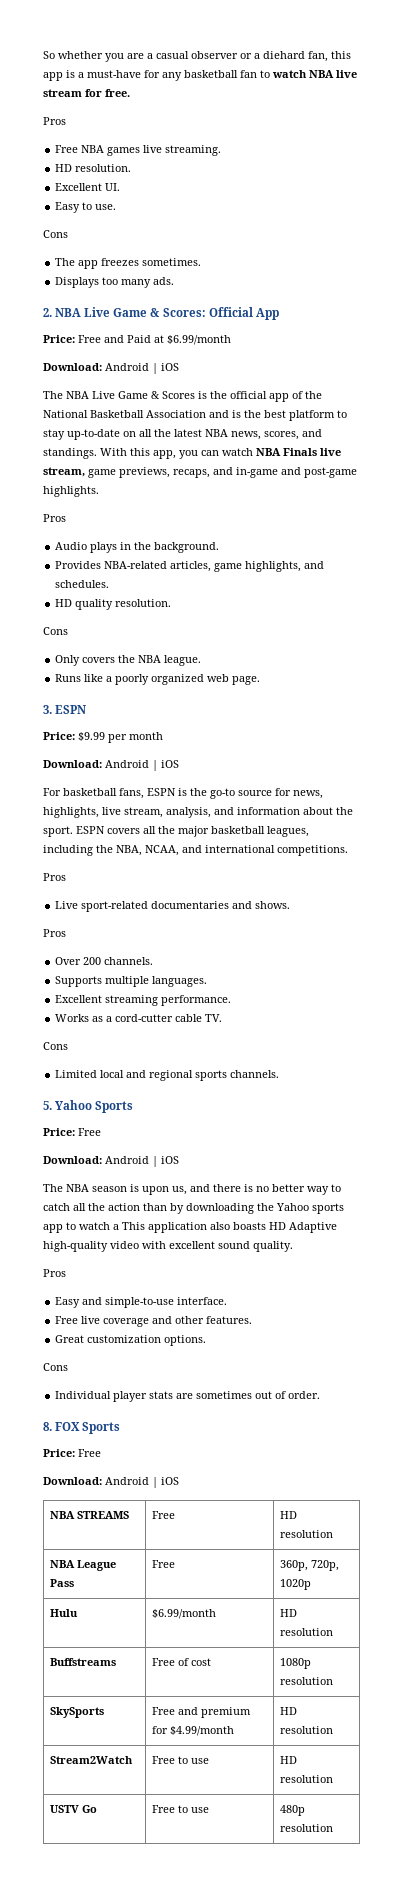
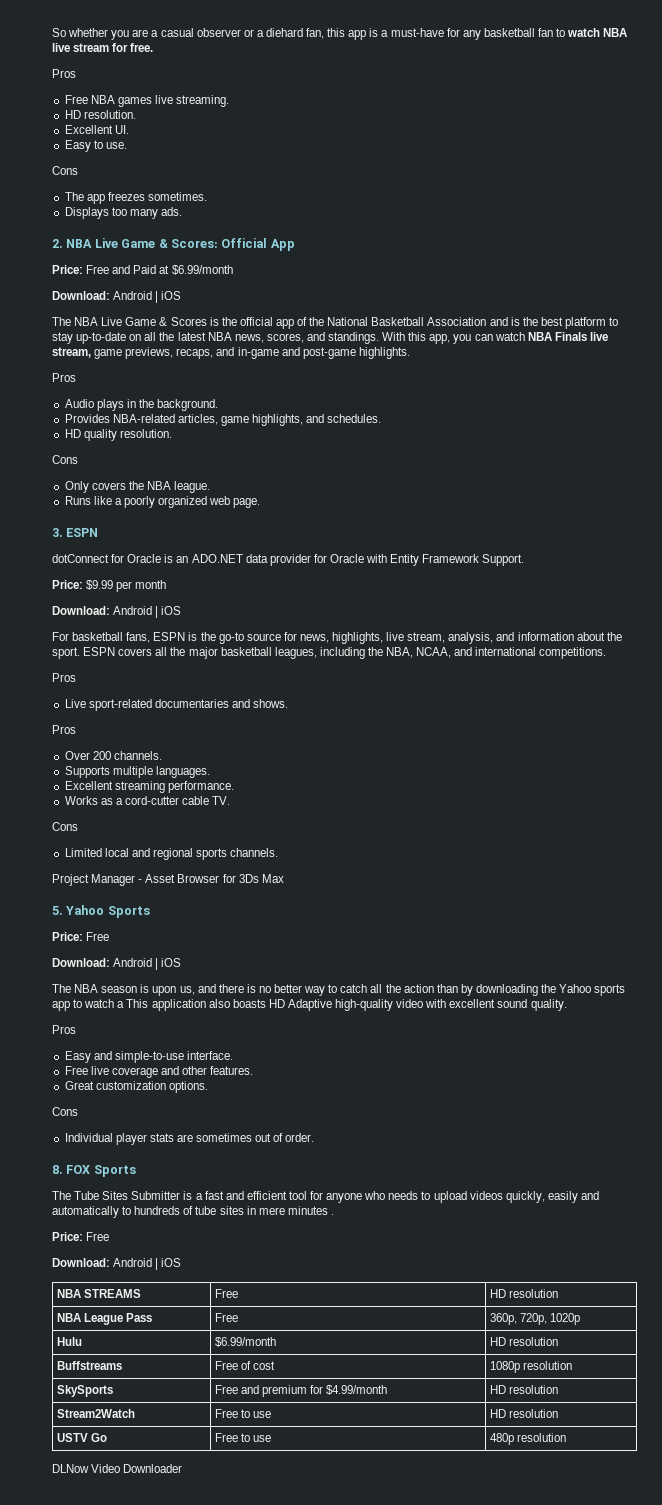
(87, 709) none -> [52,554,525,566] // dotConnect for Oracle is an ADO.NET data provider for Oracle with Entity Framework Support.
(280, 1074) none -> [52,874,284,886] // Project Manager - Asset Browser for 3Ds Max
(121, 1428) none -> [52,1191,599,1203] [52,1206,334,1218] // The Tube Sites Submitter is a fast and efficient tool for anyone who needs to upload videos quickly, easily and automatically to hundreds of tube sites in mere minutes .
(334, 1828) none -> [52,1464,183,1473] // DLNow Video Downloader

